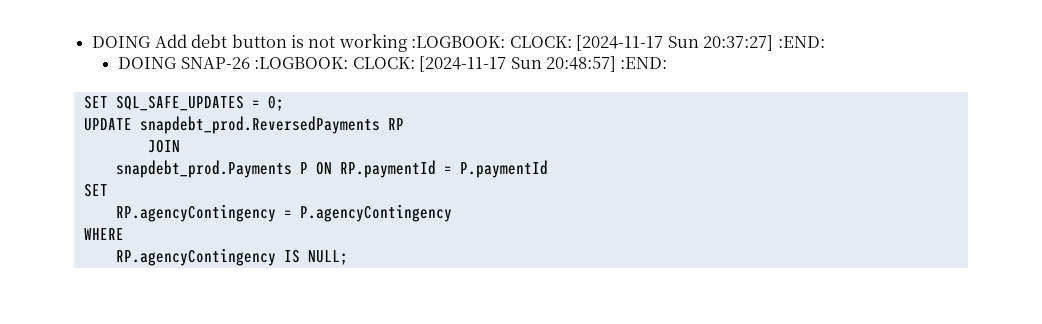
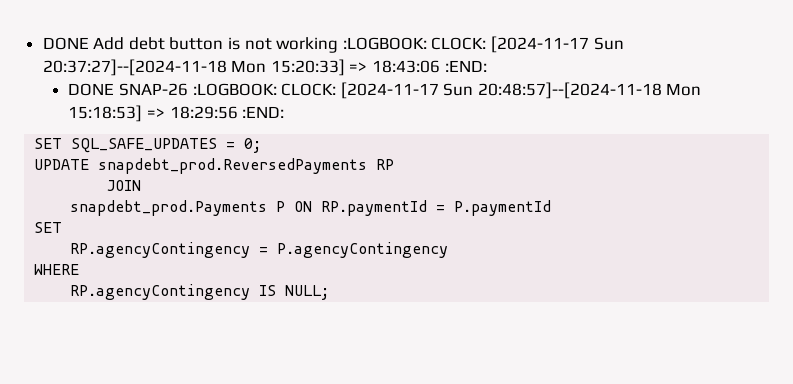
[92,36,152,48] DOING -> [42,37,89,50] DONE
[703,35,825,51] [118,57,178,69] 20:37:27] :END: // DOING -> [42,59,487,76] [68,83,115,96] 20:37:27]--[2024-11-18 Mon 15:20:33] => 18:43:06 :END: // DONE
[545,56,616,72] 20:48:57] -> [477,82,702,99] [68,105,238,122] 20:48:57]--[2024-11-18 Mon 15:18:53] => 18:29:56

